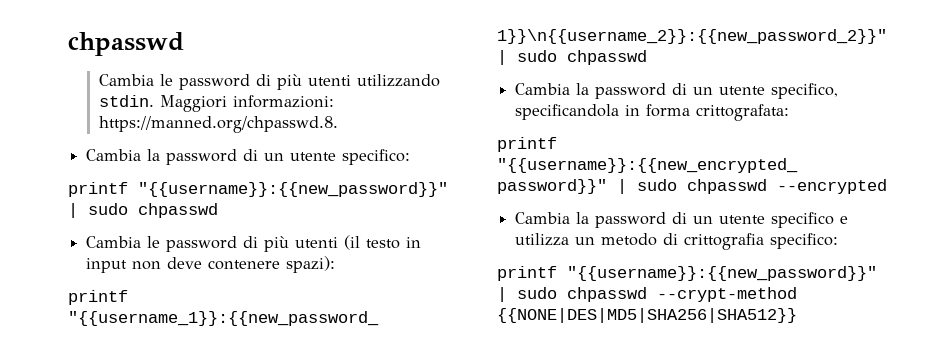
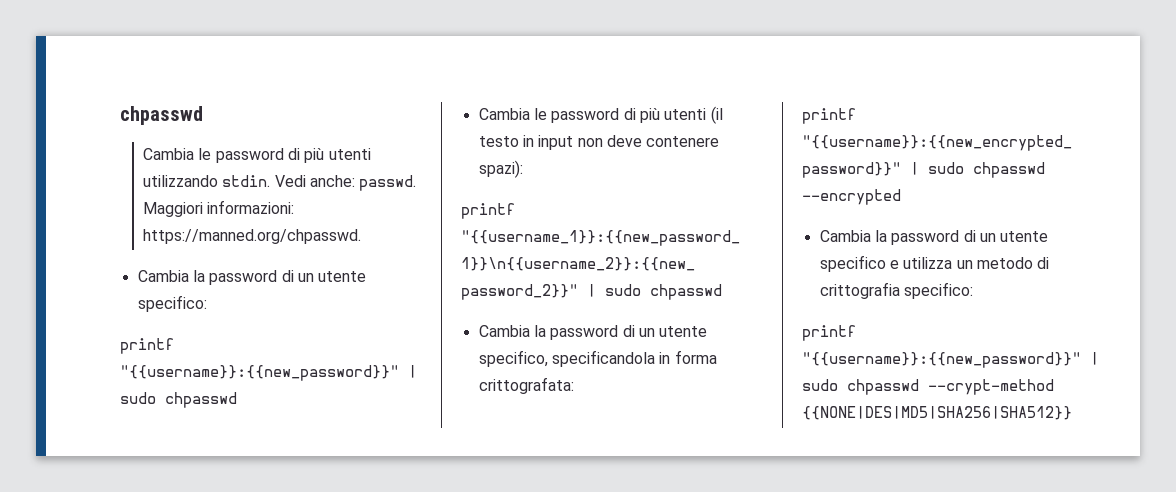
(154, 101) none -> [274,175,417,191] Vedi anche: passwd.
[98,116,338,133] https://manned.org/chpasswd.8. -> [143,229,362,244] https://manned.org/chpasswd.

